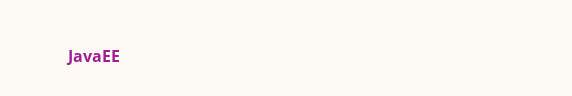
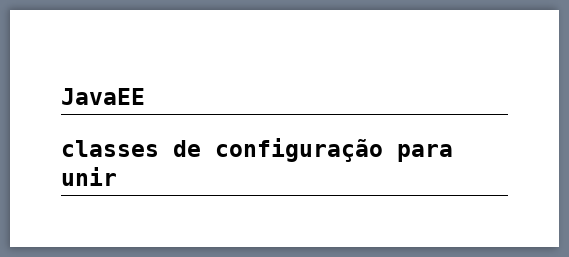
(120, 57) none -> [61,138,453,162] [61,167,117,186] // classes de configuração para unir

